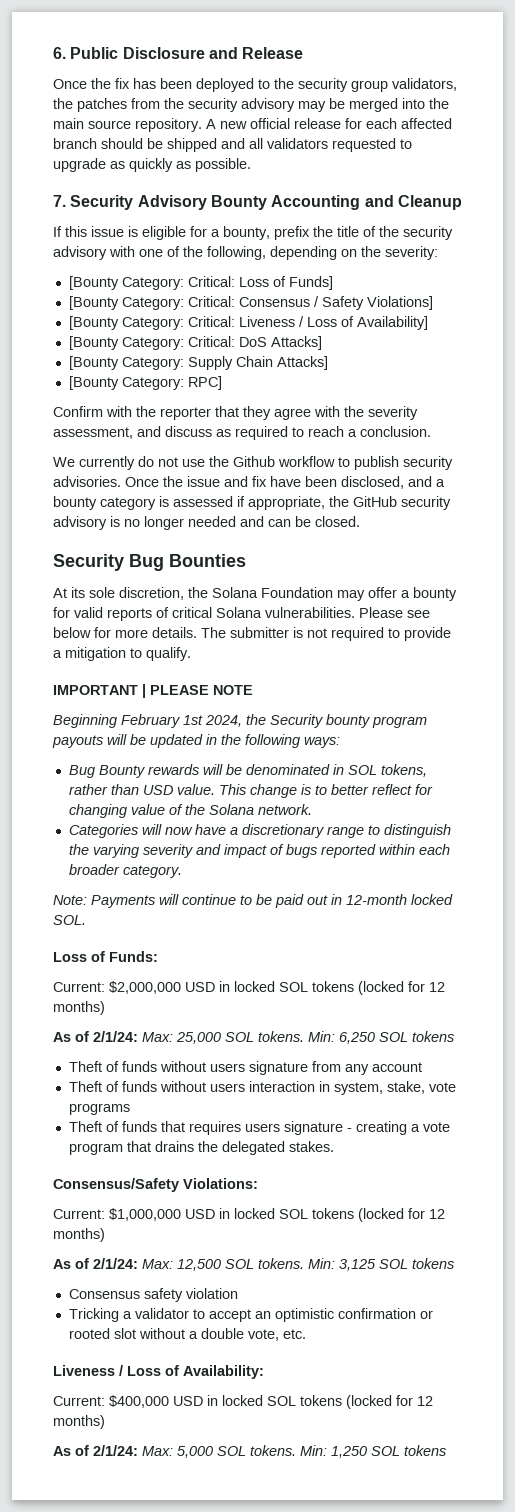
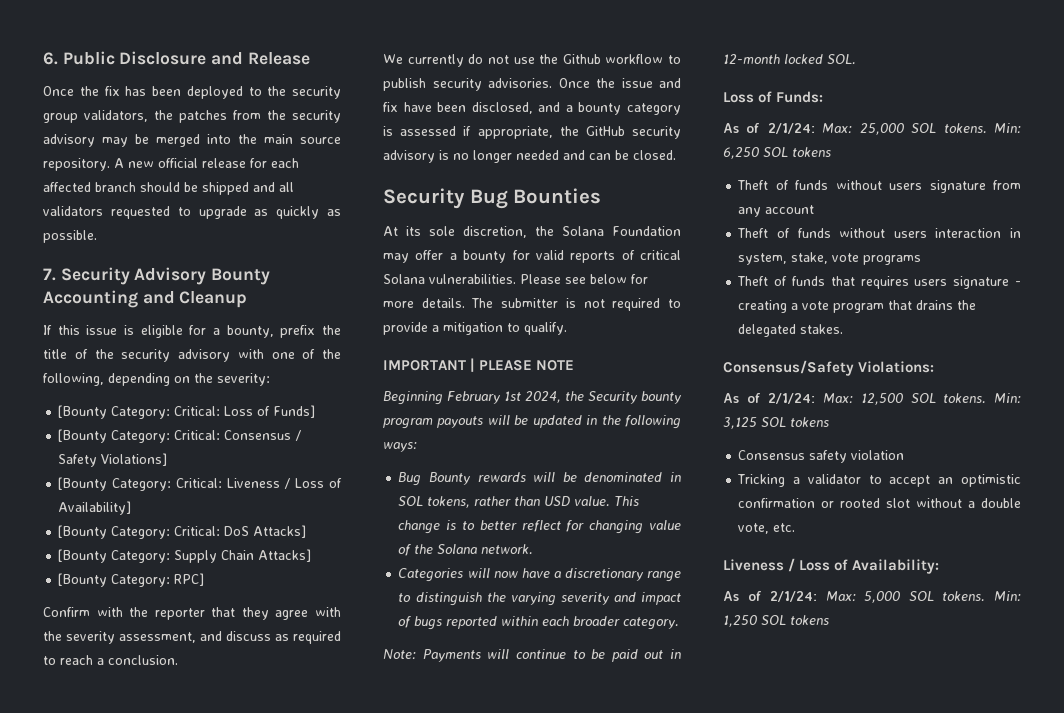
[53,981,445,995] [53,1001,105,1015] // Current: $2,000,000 USD in locked SOL tokens (locked for 12 months) -> (824, 97) none
[53,1208,445,1222] [53,1228,105,1242] // Current: $1,000,000 USD in locked SOL tokens (locked for 12 months) -> (935, 367) none
[53,1395,433,1409] [53,1415,105,1429] // Current: $400,000 USD in locked SOL tokens (locked for 12 months) -> (940, 566) none

